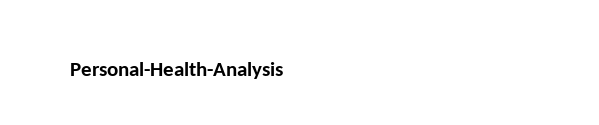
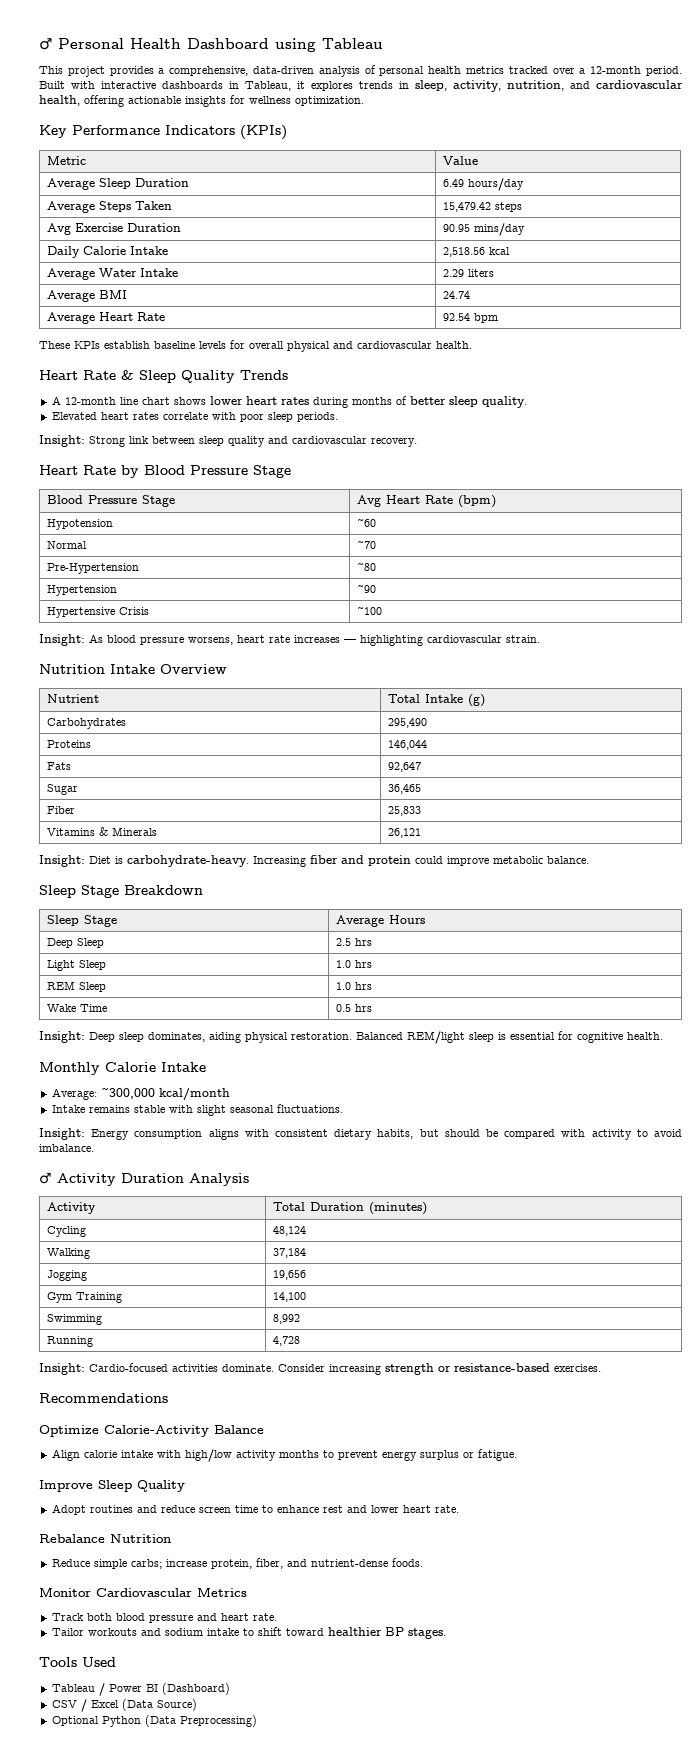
[70,62,283,79] Personal-Health-Analysis -> [39,38,383,52] [39,65,682,77] [39,80,683,92] [39,95,364,107] [39,125,287,140] [47,156,87,165] [443,156,479,165] [47,178,190,190] [443,178,525,191] [47,201,173,213] [443,202,523,212] [47,223,182,235] [443,223,526,236] [47,246,169,258] [443,247,511,257] [47,268,179,280] [443,269,495,277] [47,290,128,302] [443,291,471,299] [47,312,166,324] [443,313,499,323] [39,340,472,352] [39,370,288,383] [51,396,527,408] [51,412,338,422] [39,435,417,447] [39,465,291,478] [47,495,176,507] [357,495,497,508] [47,519,114,530] [357,518,377,527] [47,541,88,549] [357,540,377,549] [47,563,140,574] [357,562,377,571] [47,585,118,596] [357,584,377,593] [47,607,150,618] [357,606,383,615] [39,634,540,646] [39,664,227,674] [47,694,100,703] [388,694,486,707] [47,718,127,729] [388,718,428,728] [47,740,92,748] [388,740,428,750] [47,762,72,770] [388,762,422,772] [47,784,79,795] [388,784,422,794] [47,806,76,814] [388,806,422,816] [47,827,158,836] [388,828,422,838] [39,855,589,867] [39,885,203,898] [47,915,118,927] [336,915,426,927] [47,938,105,948] [336,938,373,946] [47,960,107,971] [336,960,373,968] [47,981,107,992] [336,982,373,990] [47,1004,108,1012] [336,1004,373,1012] [39,1031,663,1044] [39,1062,206,1075] [51,1087,230,1101] [51,1104,343,1116] [39,1128,683,1140] [39,1144,94,1152] [39,1172,249,1186] [47,1202,97,1214] [273,1202,428,1215] [47,1226,87,1237] [273,1226,307,1236] [47,1248,91,1259] [273,1248,307,1258] [47,1270,88,1281] [273,1270,307,1280] [47,1292,123,1303] [273,1292,307,1302] [47,1314,103,1325] [273,1314,301,1324] [47,1336,94,1347] [273,1336,301,1346] [39,1363,601,1375] [39,1393,168,1403] [39,1425,264,1437] [51,1449,517,1462] [39,1480,185,1492] [51,1504,459,1515] [39,1534,171,1543] [51,1558,423,1569] [39,1587,247,1597] [51,1613,277,1623] [51,1627,446,1639] [39,1657,116,1667] [51,1683,230,1696] [51,1699,197,1712] [51,1715,257,1727] ♂ Personal Health Dashboard using Tableau // This project provides a comprehensive, data-driven analysis of personal health metrics tracked over a 12-month period. Built with interactive dashboards in Tableau, it explores trends in sleep, activity, nutrition, and cardiovascular health, offering actionable insights for wellness optimization. // Key Performance Indicators (KPIs) // Metric | Value // Average Sleep Duration | 6.49 hours/day // Average Steps Taken | 15,479.42 steps // Avg Exercise Duration | 90.95 mins/day // Daily Calorie Intake | 2,518.56 kcal // Average Water Intake | 2.29 liters // Average BMI | 24.74 // Average Heart Rate | 92.54 bpm // These KPIs establish baseline levels for overall physical and cardiovascular health. // Heart Rate & Sleep Quality Trends // A 12-month line chart shows lower heart rates during months of better sleep quality. // Elevated heart rates correlate with poor sleep periods. // Insight: Strong link between sleep quality and cardiovascular recovery. // Heart Rate by Blood Pressure Stage // Blood Pressure Stage | Avg Heart Rate (bpm) // Hypotension | ~60 // Normal | ~70 // Pre-Hypertension | ~80 // Hypertension | ~90 // Hypertensive Crisis | ~100 // Insight: As blood pressure worsens, heart rate increases — highlighting cardiovascular strain. // Nutrition Intake Overview // Nutrient | Total Intake (g) // Carbohydrates | 295,490 // Proteins | 146,044 // Fats | 92,647 // Sugar | 36,465 // Fiber | 25,833 // Vitamins & Minerals | 26,121 // Insight: Diet is carbohydrate-heavy. Increasing fiber and protein could improve metabolic balance. // Sleep Stage Breakdown // Sleep Stage | Average Hours // Deep Sleep | 2.5 hrs // Light Sleep | 1.0 hrs // REM Sleep | 1.0 hrs // Wake Time | 0.5 hrs // Insight: Deep sleep dominates, aiding physical restoration. Balanced REM/light sleep is essential for cognitive health. // Monthly Calorie Intake // Average: ~300,000 kcal/month // Intake remains stable with slight seasonal fluctuations. // Insight: Energy consumption aligns with consistent dietary habits, but should be compared with activity to avoid imbalance. // ♂ Activity Duration Analysis // Activity | Total Duration (minutes) // Cycling | 48,124 // Walking | 37,184 // Jogging | 19,656 // Gym Training | 14,100 // Swimming | 8,992 // Running | 4,728 // Insight: Cardio-focused activities dominate. Consider increasing strength or resistance-based exercises. // Recommendations // Optimize Calorie-Activity Balance // Align calorie intake with high/low activity months to prevent energy surplus or fatigue. // Improve Sleep Quality // Adopt routines and reduce screen time to enhance rest and lower heart rate. // Rebalance Nutrition // Reduce simple carbs; increase protein, fiber, and nutrient-dense foods. // Monitor Cardiovascular Metrics // Track both blood pressure and heart rate. // Tailor workouts and sodium intake to shift toward healthier BP stages. // Tools Used // Tableau / Power BI (Dashboard) // CSV / Excel (Data Source) // Optional Python (Data Preprocessing)

